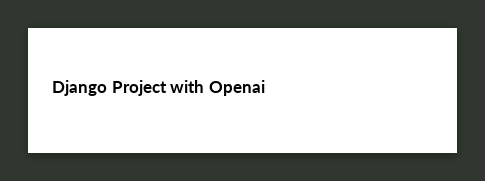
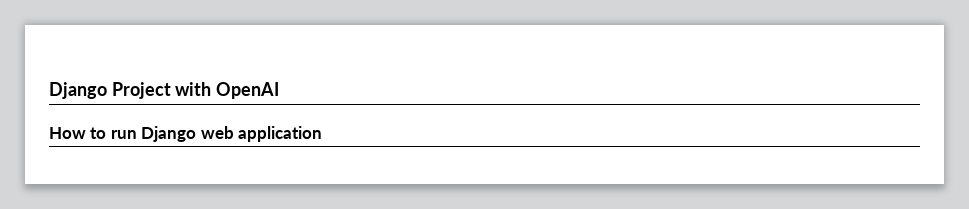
[208,80,265,96] Openai -> [216,82,280,99] [49,126,323,142] OpenAI // How to run Django web application

